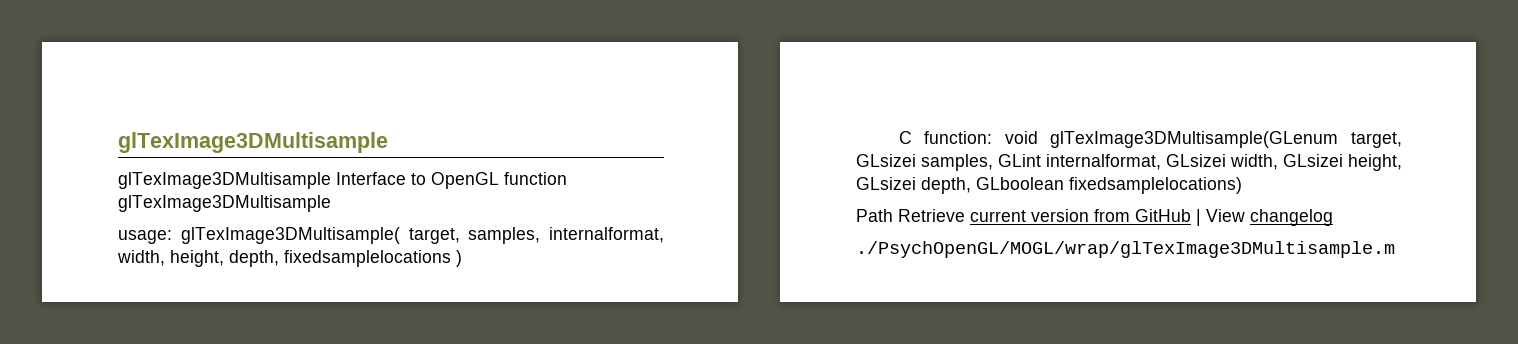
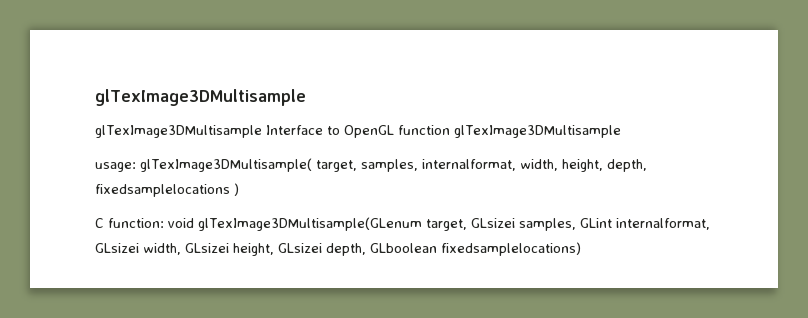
[856,209,1333,226] [856,241,1395,258] // Path Retrieve current version from GitHub | View changelog // ./PsychOpenGL/MOGL/wrap/glTexImage3DMultisample.m -> (581, 249) none

